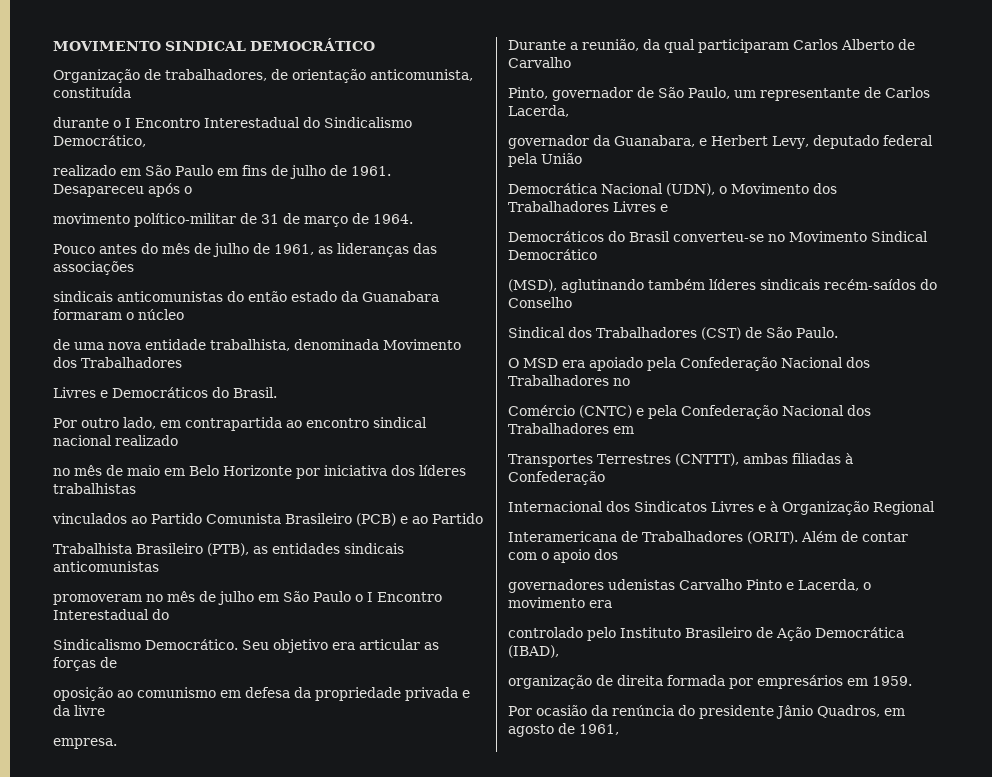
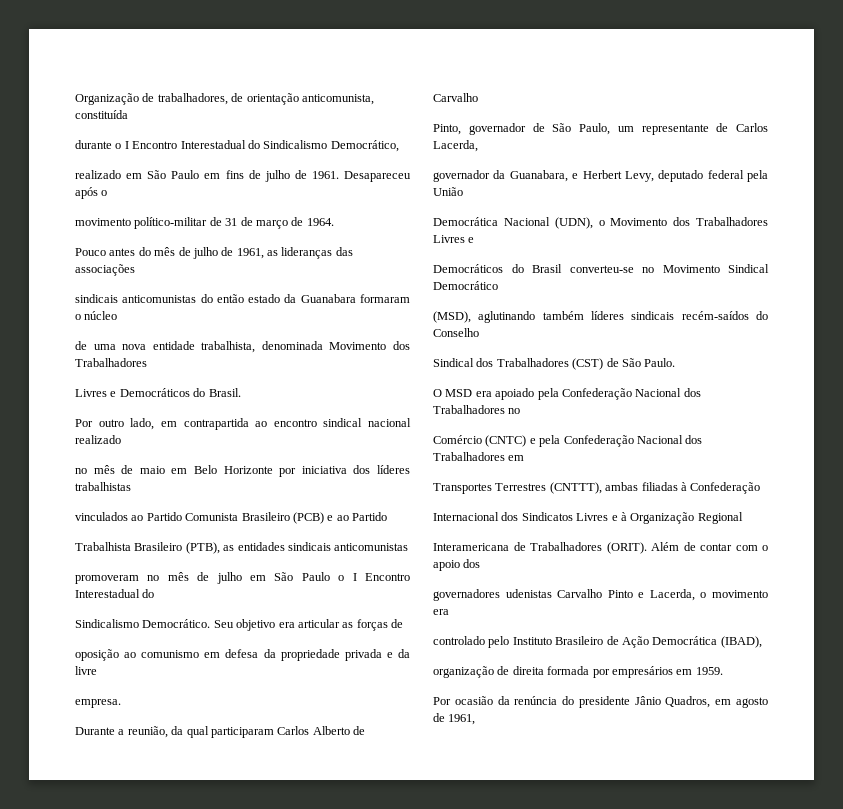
[53,38,375,51] MOVIMENTO SINDICAL DEMOCRÁTICO // -> (75, 99) none

